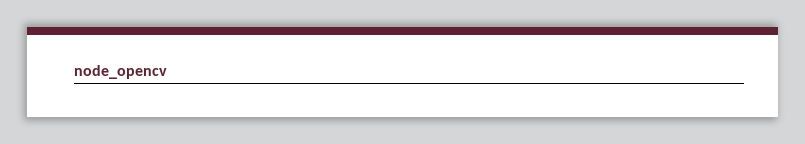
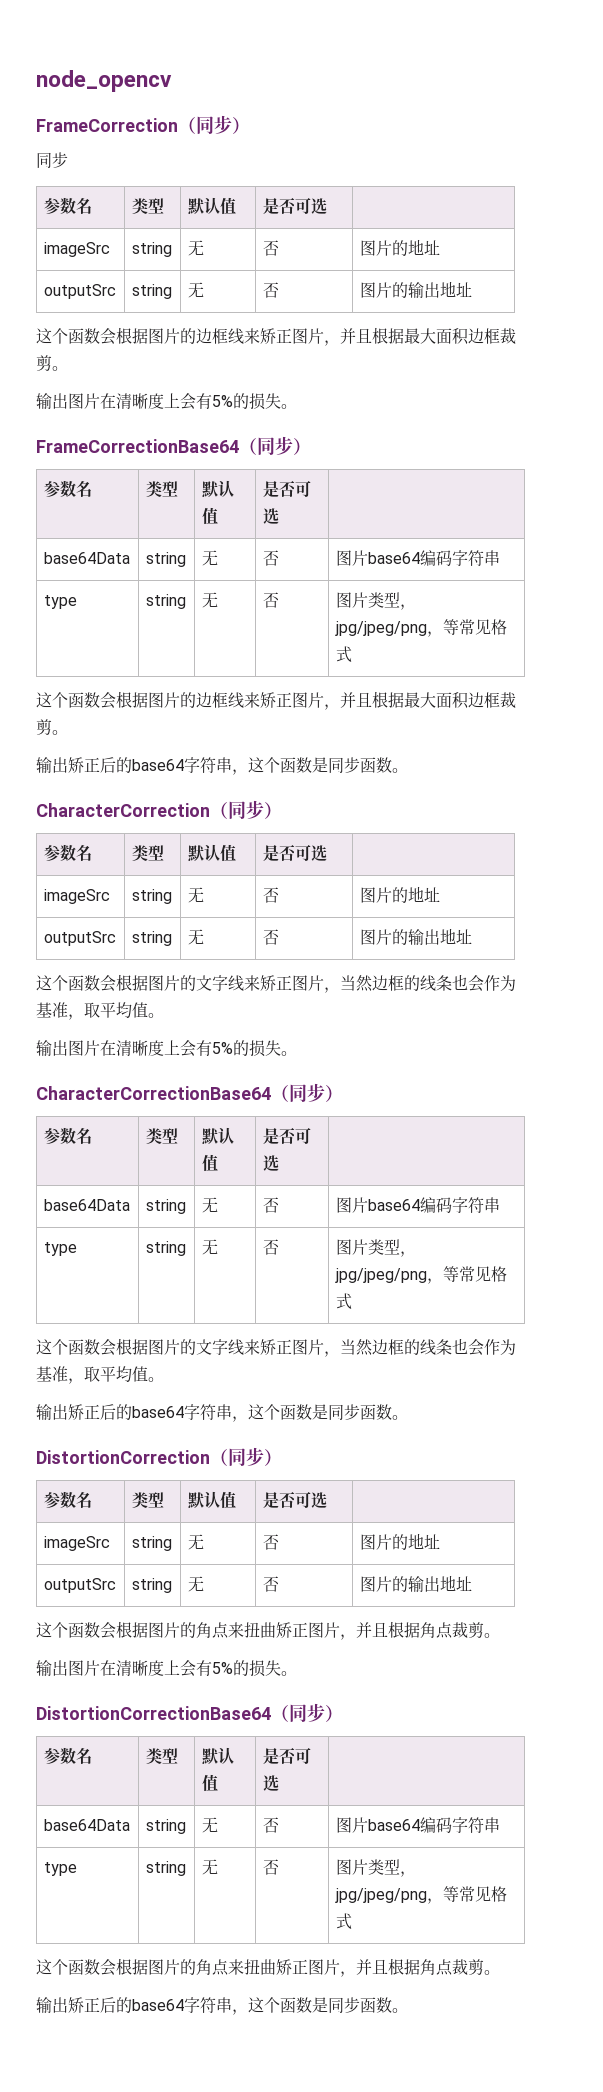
(167, 72) none -> [36,115,250,134] [36,152,68,168] [43,197,92,215] [131,198,164,215] [187,197,236,215] [262,197,327,214] [43,242,110,257] [131,242,172,257] [187,240,204,256] [262,240,279,256] [359,239,440,256] [43,284,116,299] [131,284,172,299] [187,282,204,298] [262,282,279,298] [359,281,472,298] [36,327,516,346] [36,355,68,371] [36,393,297,410] [36,436,311,455] [43,480,92,498] [145,481,178,498] [201,480,234,498] [201,507,218,525] [262,480,311,497] [262,508,279,524] [43,552,130,564] [145,552,186,567] [201,550,218,566] [262,550,279,566] [335,550,500,566] [43,595,77,609] [145,594,186,609] [201,592,218,608] [262,592,279,608] [335,592,416,610] [334,619,507,637] [335,646,352,662] [36,691,516,710] [36,719,68,735] [36,757,408,775] [36,800,282,819] [43,844,92,862] [131,845,164,862] [187,844,236,862] [262,844,327,861] [43,889,110,904] [131,889,172,904] [187,887,204,903] [262,887,279,903] [359,886,440,903] [43,931,116,946] [131,931,172,946] [187,929,204,945] [262,929,279,945] [359,928,472,945] [36,974,516,993] [36,1002,164,1020] [36,1040,297,1057] [36,1083,343,1102] [43,1127,92,1145] [145,1128,178,1145] [201,1127,234,1145] [201,1154,218,1172] [262,1127,311,1144] [262,1155,279,1171] [43,1199,130,1211] [145,1199,186,1214] [201,1197,218,1213] [262,1197,279,1213] [335,1197,500,1213] [43,1242,77,1256] [145,1241,186,1256] [201,1239,218,1255] [262,1239,279,1255] [335,1239,416,1257] [334,1266,507,1284] [335,1293,352,1309] [36,1338,516,1357] [36,1366,164,1384] [36,1404,408,1422] [36,1447,282,1466] [43,1491,92,1509] [131,1492,164,1509] [187,1491,236,1509] [262,1491,327,1508] [43,1536,110,1551] [131,1536,172,1551] [187,1534,204,1550] [262,1534,279,1550] [359,1533,440,1550] [43,1578,116,1593] [131,1578,172,1593] [187,1576,204,1592] [262,1576,279,1592] [359,1575,472,1592] [36,1621,500,1640] [36,1660,297,1677] [36,1703,343,1722] [43,1747,92,1765] [145,1748,178,1765] [201,1747,234,1765] [201,1774,218,1792] [262,1747,311,1764] [262,1775,279,1791] [43,1819,130,1831] [145,1819,186,1834] [201,1817,218,1833] [262,1817,279,1833] [335,1817,500,1833] [43,1862,77,1876] [145,1861,186,1876] [201,1859,218,1875] [262,1859,279,1875] [335,1859,416,1877] [334,1886,507,1904] [335,1913,352,1929] [36,1958,500,1977] [36,1997,408,2015] // FrameCorrection（同步） // 同步 // 参数名 | 类型 | 默认值 | 是否可选 | // imageSrc | string | 无 | 否 | 图片的地址 // outputSrc | string | 无 | 否 | 图片的输出地址 // 这个函数会根据图片的边框线来矫正图片，并且根据最大面积边框裁剪。 // 输出图片在清晰度上会有5%的损失。 // FrameCorrectionBase64（同步） // 参数名 | 类型 | 默认值 | 是否可选 | // base64Data | string | 无 | 否 | 图片base64编码字符串 // type | string | 无 | 否 | 图片类型，jpg/jpeg/png，等常见格式 // 这个函数会根据图片的边框线来矫正图片，并且根据最大面积边框裁剪。 // 输出矫正后的base64字符串，这个函数是同步函数。 // CharacterCorrection（同步） // 参数名 | 类型 | 默认值 | 是否可选 | // imageSrc | string | 无 | 否 | 图片的地址 // outputSrc | string | 无 | 否 | 图片的输出地址 // 这个函数会根据图片的文字线来矫正图片，当然边框的线条也会作为基准，取平均值。 // 输出图片在清晰度上会有5%的损失。 // CharacterCorrectionBase64（同步） // 参数名 | 类型 | 默认值 | 是否可选 | // base64Data | string | 无 | 否 | 图片base64编码字符串 // type | string | 无 | 否 | 图片类型，jpg/jpeg/png，等常见格式 // 这个函数会根据图片的文字线来矫正图片，当然边框的线条也会作为基准，取平均值。 // 输出矫正后的base64字符串，这个函数是同步函数。 // DistortionCorrection（同步） // 参数名 | 类型 | 默认值 | 是否可选 | // imageSrc | string | 无 | 否 | 图片的地址 // outputSrc | string | 无 | 否 | 图片的输出地址 // 这个函数会根据图片的角点来扭曲矫正图片，并且根据角点裁剪。 // 输出图片在清晰度上会有5%的损失。 // DistortionCorrectionBase64（同步） // 参数名 | 类型 | 默认值 | 是否可选 | // base64Data | string | 无 | 否 | 图片base64编码字符串 // type | string | 无 | 否 | 图片类型，jpg/jpeg/png，等常见格式 // 这个函数会根据图片的角点来扭曲矫正图片，并且根据角点裁剪。 // 输出矫正后的base64字符串，这个函数是同步函数。

